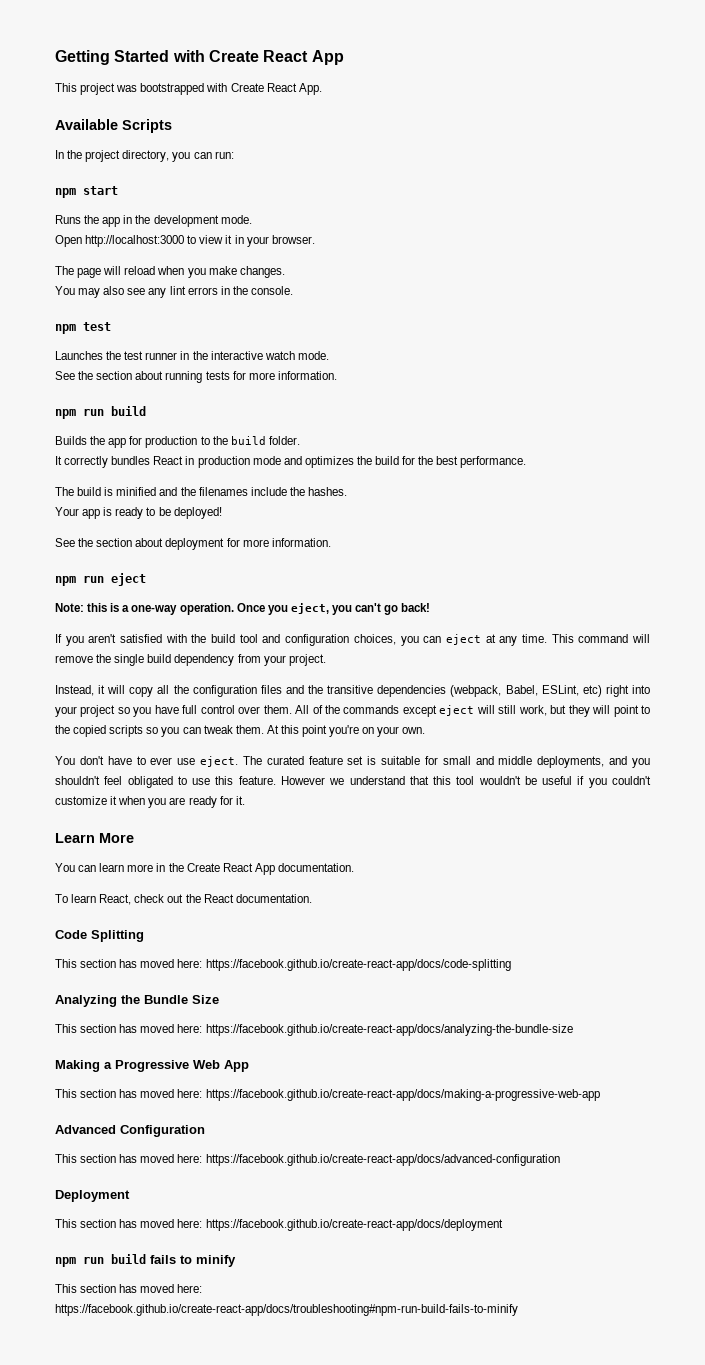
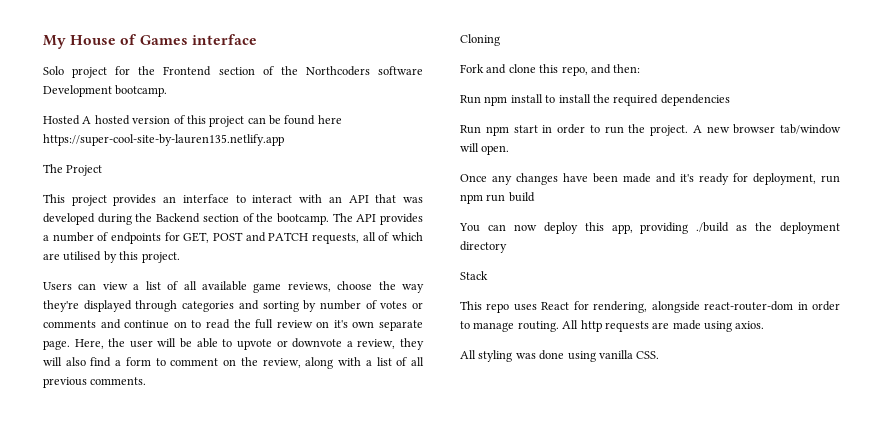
[55,50,344,65] [55,83,322,95] [55,119,172,133] [55,150,234,162] [55,186,118,198] [55,215,252,227] [55,235,315,247] [55,266,285,278] [55,286,293,298] [55,322,111,334] [55,351,329,360] [55,371,337,383] [55,406,146,419] [55,436,300,448] [55,456,527,468] [55,487,347,496] [55,507,222,519] [55,538,331,550] [55,573,146,586] [55,603,431,615] [55,634,650,646] [55,654,326,666] [55,685,651,697] [55,705,650,717] [55,725,426,737] [55,756,651,768] [55,776,651,788] [55,796,245,808] [55,833,134,843] [55,863,354,875] [55,894,312,905] [55,930,144,942] [55,959,511,971] [55,995,219,1007] [55,1024,573,1036] [55,1060,249,1072] [55,1089,600,1101] [55,1125,205,1137] [55,1154,560,1166] [55,1190,130,1202] [55,1219,503,1231] [55,1254,236,1267] [55,1284,203,1293] [55,1304,518,1316] Getting Started with Create React App // This project was bootstrapped with Create React App. // Available Scripts // In the project directory, you can run: // npm start // Runs the app in the development mode. // Open http://localhost:3000 to view it in your browser. // The page will reload when you make changes. // You may also see any lint errors in the console. // npm test // Launches the test runner in the interactive watch mode. // See the section about running tests for more information. // npm run build // Builds the app for production to the build folder. // It correctly bundles React in production mode and optimizes the build for the best performance. // The build is minified and the filenames include the hashes. // Your app is ready to be deployed! // See the section about deployment for more information. // npm run eject // Note: this is a one-way operation. Once you eject, you can't go back! // If you aren't satisfied with the build tool and configuration choices, you can eject at any time. This command will remove the single build dependency from your project. // Instead, it will copy all the configuration files and the transitive dependencies (webpack, Babel, ESLint, etc) right into your project so you have full control over them. All of the commands except eject will still work, but they will point to the copied scripts so you can tweak them. At this point you're on your own. // You don't have to ever use eject. The curated feature set is suitable for small and middle deployments, and you shouldn't feel obligated to use this feature. However we understand that this tool wouldn't be useful if you couldn't customize it when you are ready for it. // Learn More // You can learn more in the Create React App documentation. // To learn React, check out the React documentation. // Code Splitting // This section has moved here: https://facebook.github.io/create-react-app/docs/code-splitting // Analyzing the Bundle Size // This section has moved here: https://facebook.github.io/create-react-app/docs/analyzing-the-bundle-size // Making a Progressive Web App // This section has moved here: https://facebook.github.io/create-react-app/docs/making-a-progressive-web-app // Advanced Configuration // This section has moved here: https://facebook.github.io/create-react-app/docs/advanced-configuration // Deployment // This section has moved here: https://facebook.github.io/create-react-app/docs/deployment // npm run build fails to minify // This section has moved here: https://facebook.github.io/create-react-app/docs/troubleshooting#npm-run-build-fails-to-minify -> [43,34,257,49] [43,66,423,78] [43,85,168,97] [43,115,342,127] [43,134,284,146] [43,164,103,176] [43,194,424,206] [43,213,423,225] [43,232,424,244] [43,251,180,263] [43,281,425,293] [43,300,423,312] [43,319,423,331] [43,338,425,350] [43,357,425,369] [43,377,147,388] [460,34,500,46] [460,64,641,76] [460,94,730,106] [460,124,841,136] [460,143,510,155] [460,173,840,185] [460,192,535,204] [459,222,840,234] [460,241,507,253] [460,271,488,280] [460,301,840,313] [460,320,765,332] [460,350,660,362] My House of Games interface // Solo project for the Frontend section of the Northcoders software Development bootcamp. // Hosted A hosted version of this project can be found here https://super-cool-site-by-lauren135.netlify.app // The Project // This project provides an interface to interact with an API that was developed during the Backend section of the bootcamp. The API provides a number of endpoints for GET, POST and PATCH requests, all of which are utilised by this project. // Users can view a list of all available game reviews, choose the way they're displayed through categories and sorting by number of votes or comments and continue on to read the full review on it's own separate page. Here, the user will be able to upvote or downvote a review, they will also find a form to comment on the review, along with a list of all previous comments. // Cloning // Fork and clone this repo, and then: // Run npm install to install the required dependencies // Run npm start in order to run the project. A new browser tab/window will open. // Once any changes have been made and it's ready for deployment, run npm run build // You can now deploy this app, providing ./build as the deployment directory // Stack // This repo uses React for rendering, alongside react-router-dom in order to manage routing. All http requests are made using axios. // All styling was done using vanilla CSS.

